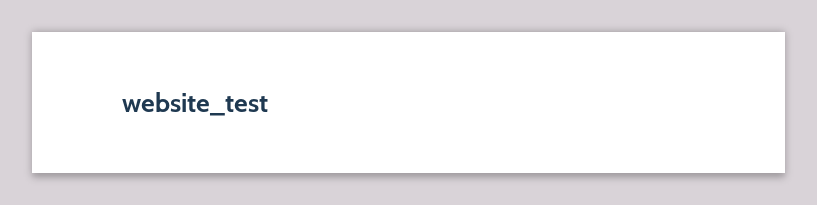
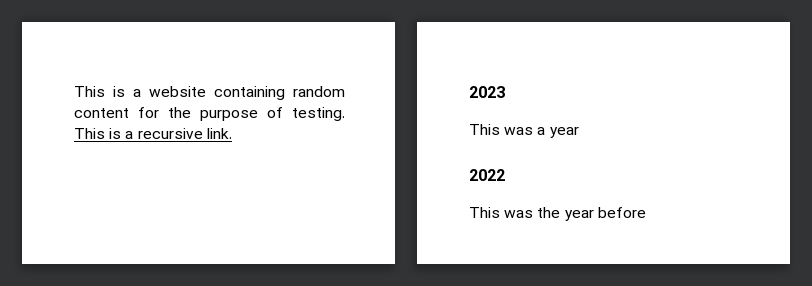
[122,92,268,116] website_test -> [74,86,345,100] [74,107,345,121] [74,128,232,139] [469,86,505,98] [469,124,579,138] [469,169,505,181] [469,207,646,221] This is a website containing random content for the purpose of testing. This is a recursive link. // 2023 // This was a year // 2022 // This was the year before

